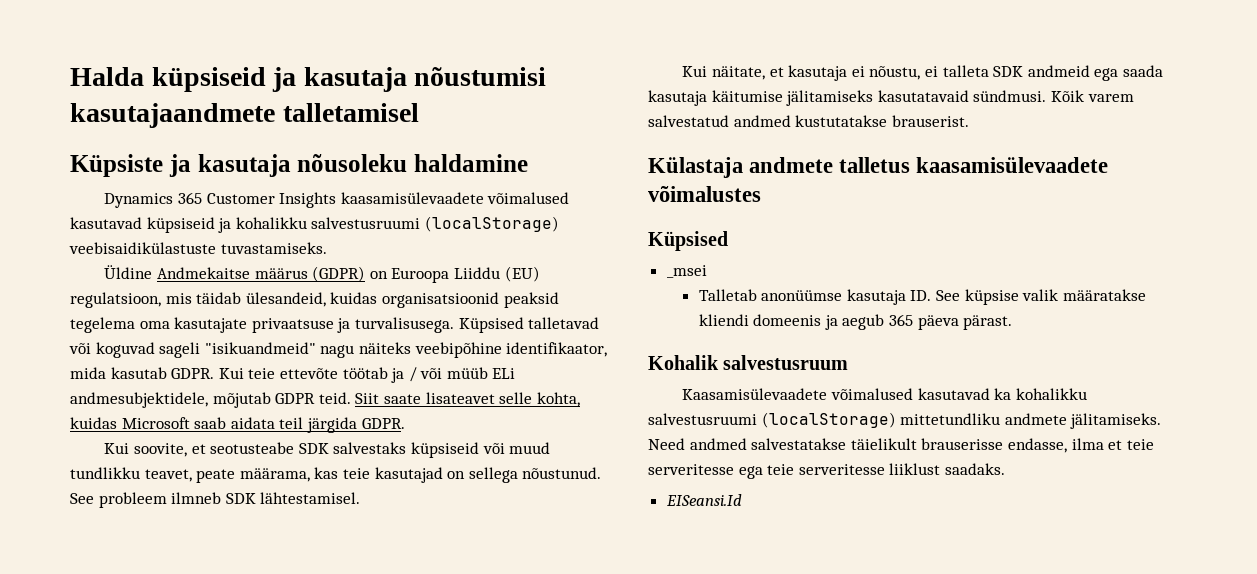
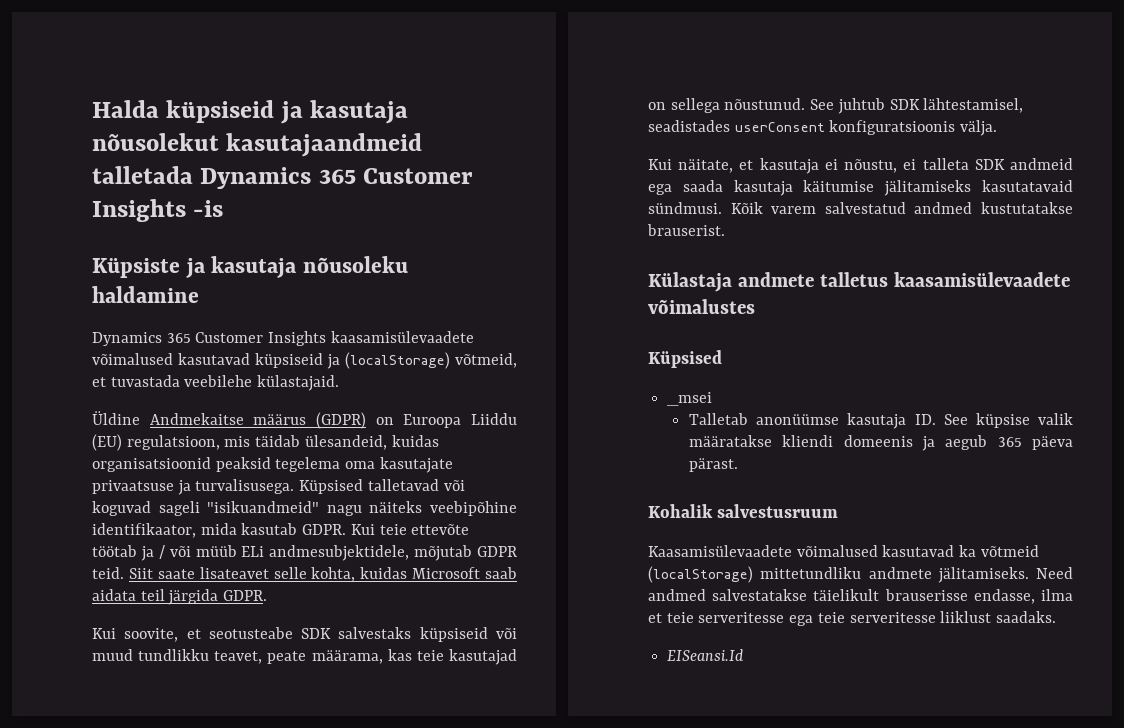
[414,67,547,86] [70,103,419,128] nõustumisi kasutajaandmete talletamisel -> [92,133,423,157] [92,166,474,189] [92,199,224,222] nõusolekut kasutajaandmeid talletada Dynamics 365 Customer Insights -is
[235,216,559,232] [69,242,327,254] kohalikku salvestusruumi (localStorage) veebisaidikülastuste tuvastamiseks. -> [345,352,517,369] [92,375,340,391] (localStorage) võtmeid, et tuvastada veebilehe külastajaid.
[98,492,361,508] probleem ilmneb SDK lähtestamisel. -> [837,98,1024,114] [648,120,998,136] juhtub SDK lähtestamisel, seadistades userConsent konfiguratsioonis välja.
[1015,388,1087,400] [648,413,757,425] kohalikku salvestusruumi -> [980,545,1039,557] võtmeid

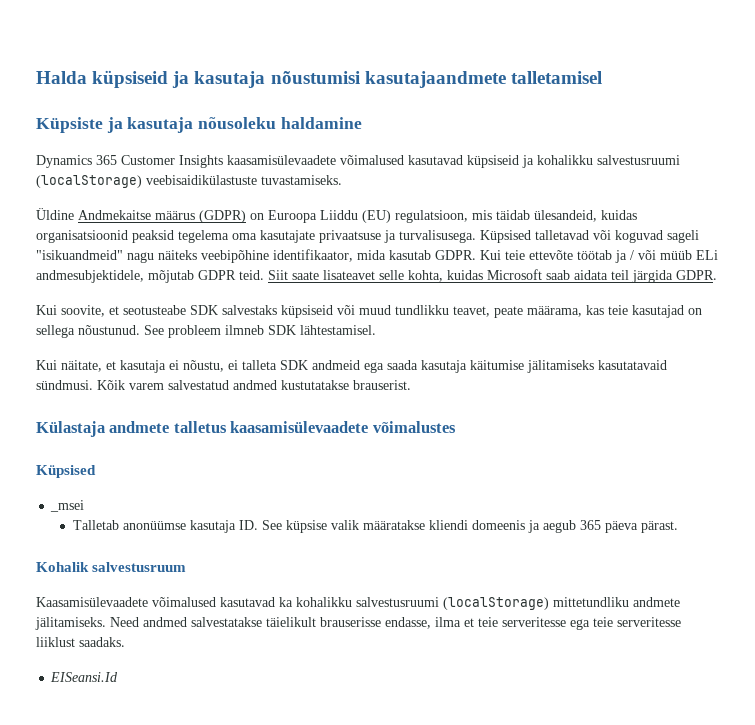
[92,133,423,157] [92,166,474,189] [92,199,224,222] nõusolekut kasutajaandmeid talletada Dynamics 365 Customer Insights -is -> [270,71,602,88] nõustumisi kasutajaandmete talletamisel
[345,352,517,369] [92,375,340,391] (localStorage) võtmeid, et tuvastada veebilehe külastajaid. -> [537,155,680,165] [36,175,342,188] kohalikku salvestusruumi (localStorage) veebisaidikülastuste tuvastamiseks.
[837,98,1024,114] [648,120,998,136] juhtub SDK lähtestamisel, seadistades userConsent konfiguratsioonis välja. -> [168,325,376,338] probleem ilmneb SDK lähtestamisel.
[980,545,1039,557] võtmeid -> [296,597,439,607] kohalikku salvestusruumi

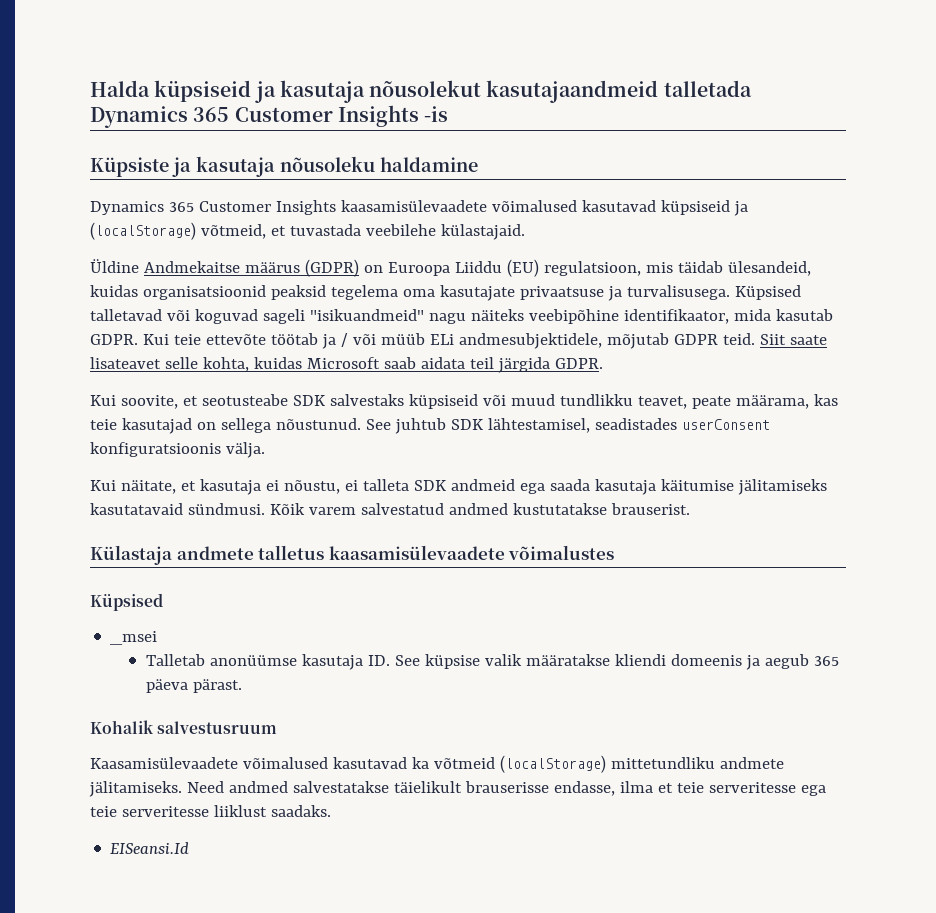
[270,71,602,88] nõustumisi kasutajaandmete talletamisel -> [369,80,752,103] [90,105,449,128] nõusolekut kasutajaandmeid talletada Dynamics 365 Customer Insights -is
[537,155,680,165] [36,175,342,188] kohalikku salvestusruumi (localStorage) veebisaidikülastuste tuvastamiseks. -> [90,222,525,240] (localStorage) võtmeid, et tuvastada veebilehe külastajaid.
[168,325,376,338] probleem ilmneb SDK lähtestamisel. -> [394,418,770,434] [90,442,265,458] juhtub SDK lähtestamisel, seadistades userConsent konfiguratsioonis välja.
[296,597,439,607] kohalikku salvestusruumi -> [433,757,495,769] võtmeid

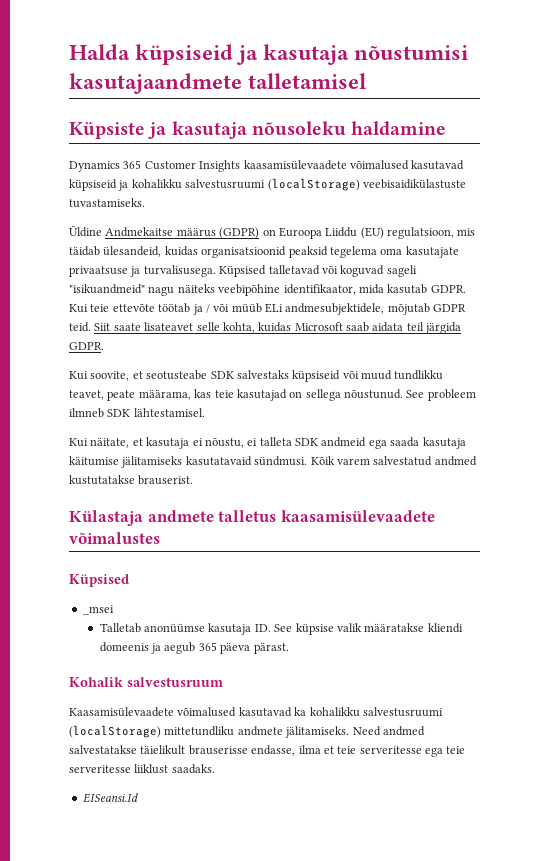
[369,80,752,103] [90,105,449,128] nõusolekut kasutajaandmeid talletada Dynamics 365 Customer Insights -is -> [354,45,469,60] [69,73,368,94] nõustumisi kasutajaandmete talletamisel
[90,222,525,240] (localStorage) võtmeid, et tuvastada veebilehe külastajaid. -> [131,178,466,191] [69,198,145,208] kohalikku salvestusruumi (localStorage) veebisaidikülastuste tuvastamiseks.
[394,418,770,434] [90,442,265,458] juhtub SDK lähtestamisel, seadistades userConsent konfiguratsioonis välja. -> [427,389,476,401] [69,408,205,418] probleem ilmneb SDK lähtestamisel.
[433,757,495,769] võtmeid -> [309,707,443,717] kohalikku salvestusruumi

